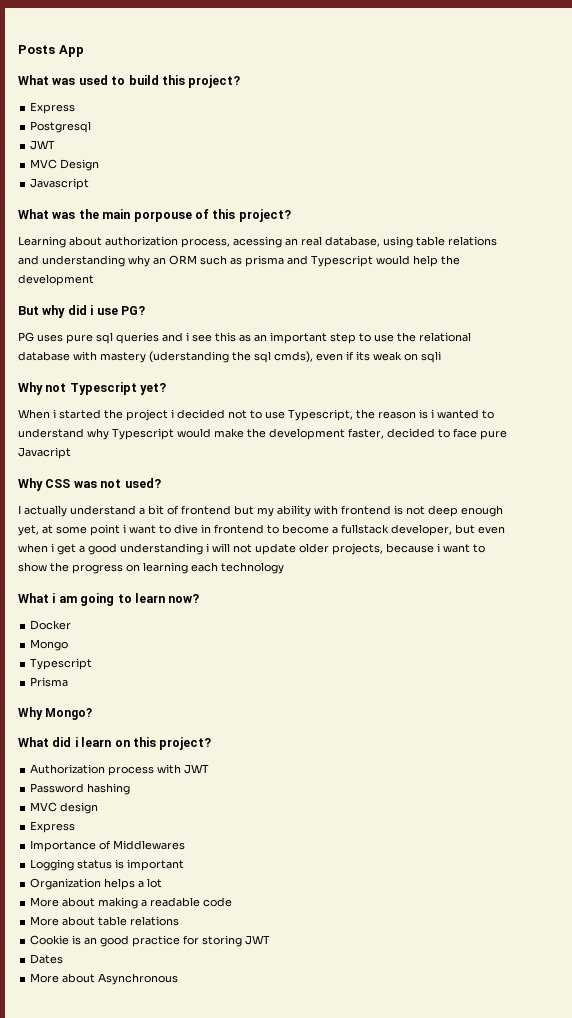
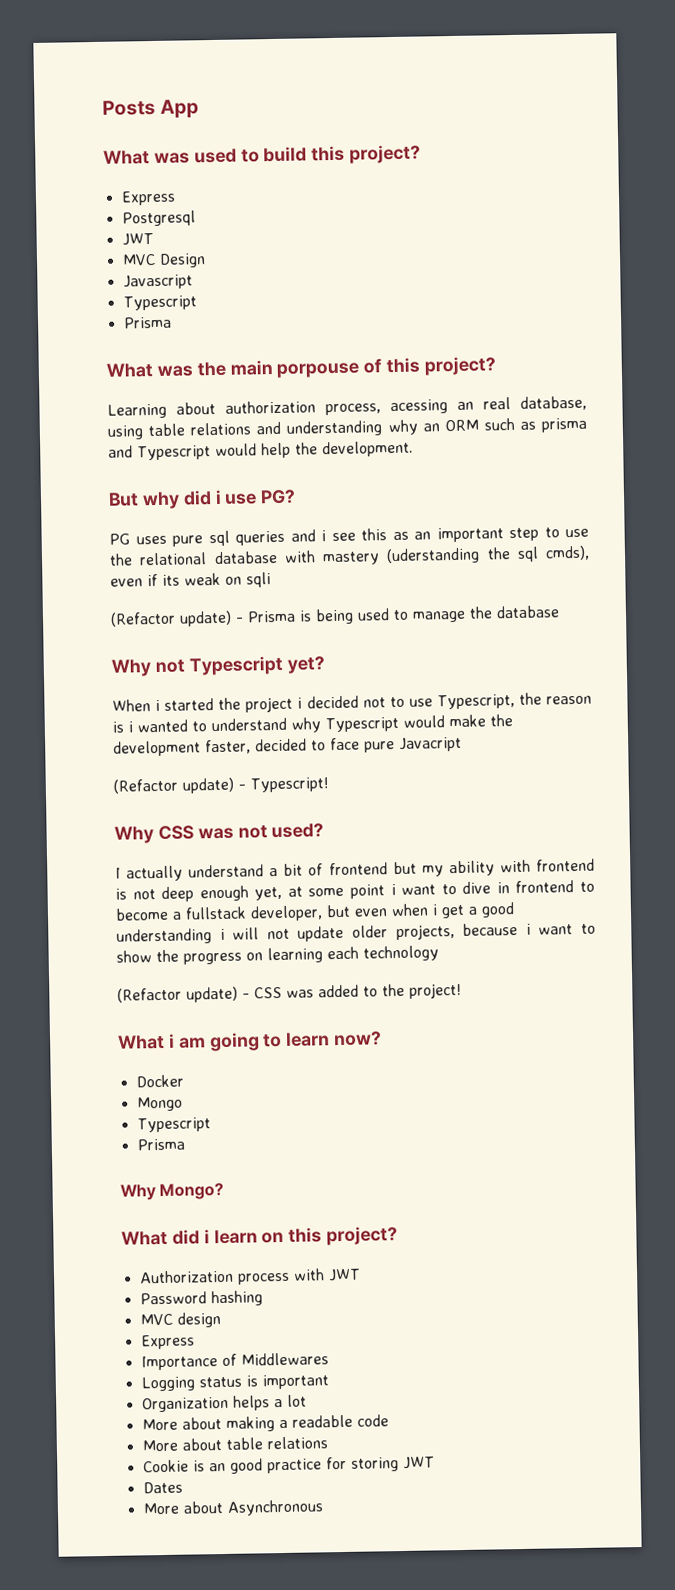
(90, 184) none -> [122,295,197,311] [122,316,172,329] // Typescript // Prisma
[18,274,94,286] development -> [321,440,413,458] development.
(441, 357) none -> [110,605,560,627] // (Refactor update) - Prisma is being used to manage the database
(71, 453) none -> [113,777,329,794] // (Refactor update) - Typescript!
(284, 568) none -> [117,982,462,1003] // (Refactor update) - CSS was added to the project!

